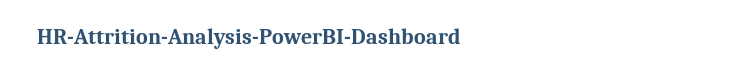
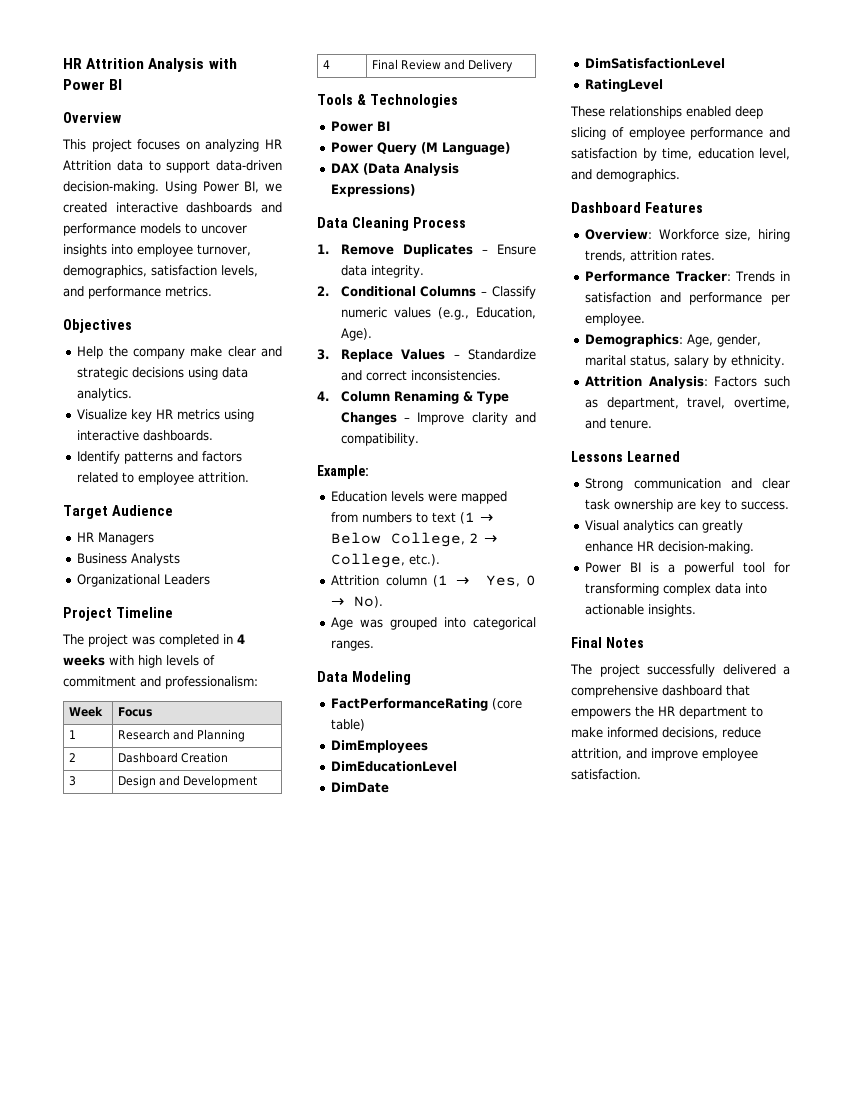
[37,28,461,49] HR-Attrition-Analysis-PowerBI-Dashboard -> [63,58,237,72] [63,79,123,90] [63,112,121,123] [62,139,282,152] [63,160,282,173] [63,181,282,194] [63,202,282,213] [63,223,247,236] [63,244,251,257] [63,265,258,278] [63,286,212,299] [63,319,132,333] [77,346,282,359] [77,367,249,380] [77,388,133,401] [77,409,255,422] [77,430,214,441] [77,451,243,464] [77,472,250,485] [63,505,173,519] [77,532,155,545] [77,553,181,566] [77,574,211,587] [63,607,173,621] [62,634,245,647] [63,655,215,668] [63,676,258,689] [69,706,104,717] [118,707,153,717] [69,730,77,739] [118,729,246,742] [69,753,77,762] [118,752,229,763] [69,776,77,786] [118,775,258,788] [323,60,331,69] [372,59,514,72] [317,94,458,108] [331,121,391,132] [331,142,511,155] [331,163,460,176] [331,184,416,197] [317,217,466,231] [317,244,536,257] [340,265,424,278] [317,286,536,299] [340,307,536,320] [340,328,372,341] [317,349,536,362] [340,370,501,381] [317,391,509,404] [340,412,536,425] [340,433,419,446] [317,465,369,479] [331,491,508,504] [331,512,494,524] [331,532,498,547] [331,553,441,568] [331,575,536,587] [331,596,384,608] [331,617,536,630] [331,640,375,651] [317,671,411,685] [331,698,523,711] [331,719,366,731] [331,740,429,753] [331,761,458,772] [331,782,390,793] [585,58,726,69] [585,79,664,92] [570,106,763,119] [571,127,790,140] [571,148,790,161] [571,169,680,182] [571,202,703,213] [585,229,790,242] [585,250,716,262] [585,271,790,282] [585,292,790,305] [585,313,646,326] [585,334,762,347] [585,355,786,368] [585,376,790,389] [585,397,790,410] [585,418,653,429] [571,451,680,462] [585,478,790,491] [585,499,790,512] [585,520,744,533] [585,541,755,554] [585,562,790,575] [585,583,768,596] [585,604,697,617] [571,637,644,648] [570,664,790,677] [571,685,750,698] [571,706,763,719] [571,727,761,739] [571,748,758,761] [571,769,641,780] HR Attrition Analysis with Power BI // Overview // This project focuses on analyzing HR Attrition data to support data-driven decision-making. Using Power BI, we created interactive dashboards and performance models to uncover insights into employee turnover, demographics, satisfaction levels, and performance metrics. // Objectives // Help the company make clear and strategic decisions using data analytics. // Visualize key HR metrics using interactive dashboards. // Identify patterns and factors related to employee attrition. // Target Audience // HR Managers // Business Analysts // Organizational Leaders // Project Timeline // The project was completed in 4 weeks with high levels of commitment and professionalism: // Week | Focus // 1 | Research and Planning // 2 | Dashboard Creation // 3 | Design and Development // 4 | Final Review and Delivery // Tools & Technologies // Power BI // Power Query (M Language) // DAX (Data Analysis Expressions) // Data Cleaning Process // 1. Remove Duplicates – Ensure data integrity. // 2. Conditional Columns – Classify numeric values (e.g., Education, Age). // 3. Replace Values – Standardize and correct inconsistencies. // 4. Column Renaming & Type Changes – Improve clarity and compatibility. // Example: // Education levels were mapped from numbers to text (1 → Below College, 2 → College, etc.). // Attrition column (1 → Yes, 0 → No). // Age was grouped into categorical ranges. // Data Modeling // FactPerformanceRating (core table) // DimEmployees // DimEducationLevel // DimDate // DimSatisfactionLevel // RatingLevel // These relationships enabled deep slicing of employee performance and satisfaction by time, education level, and demographics. // Dashboard Features // Overview: Workforce size, hiring trends, attrition rates. // Performance Tracker: Trends in satisfaction and performance per employee. // Demographics: Age, gender, marital status, salary by ethnicity. // Attrition Analysis: Factors such as department, travel, overtime, and tenure. // Lessons Learned // Strong communication and clear task ownership are key to success. // Visual analytics can greatly enhance HR decision-making. // Power BI is a powerful tool for transforming complex data into actionable insights. // Final Notes // The project successfully delivered a comprehensive dashboard that empowers the HR department to make informed decisions, reduce attrition, and improve employee satisfaction.

